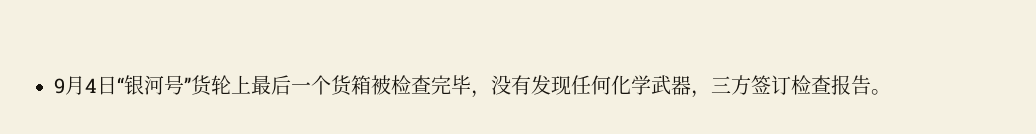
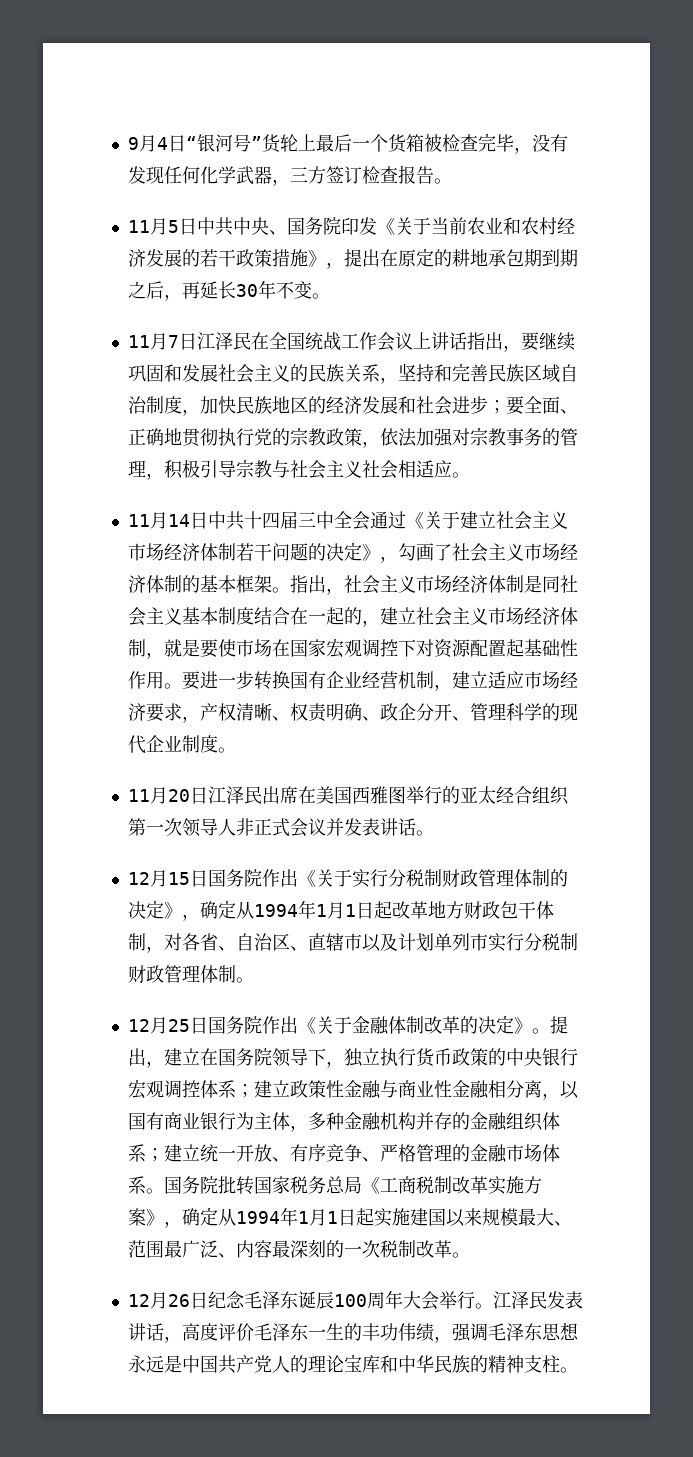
(891, 92) none -> [127,217,575,236] [127,248,578,269] [127,280,330,301] [127,332,575,352] [127,363,578,384] [127,396,578,416] [127,427,578,448] [127,459,470,480] [127,511,568,530] [127,542,578,563] [127,575,578,595] [127,607,578,627] [127,639,578,659] [127,671,578,691] [127,703,578,723] [127,735,236,754] [127,786,569,805] [127,818,434,837] [127,869,568,888] [127,900,554,921] [127,933,578,953] [127,965,254,983] [127,1015,568,1035] [127,1048,578,1068] [127,1080,579,1100] [127,1112,560,1132] [127,1144,560,1163] [127,1176,542,1195] [127,1207,572,1228] [127,1239,470,1258] [127,1290,583,1310] [127,1322,579,1343] [127,1354,578,1374] // 11月5日中共中央、国务院印发《关于当前农业和农村经济发展的若干政策措施》，提出在原定的耕地承包期到期之后，再延长30年不变。 // 11月7日江泽民在全国统战工作会议上讲话指出，要继续巩固和发展社会主义的民族关系，坚持和完善民族区域自治制度，加快民族地区的经济发展和社会进步；要全面、正确地贯彻执行党的宗教政策，依法加强对宗教事务的管理，积极引导宗教与社会主义社会相适应。 // 11月14日中共十四届三中全会通过《关于建立社会主义市场经济体制若干问题的决定》，勾画了社会主义市场经济体制的基本框架。指出，社会主义市场经济体制是同社会主义基本制度结合在一起的，建立社会主义市场经济体制，就是要使市场在国家宏观调控下对资源配置起基础性作用。要进一步转换国有企业经营机制，建立适应市场经济要求，产权清晰、权责明确、政企分开、管理科学的现代企业制度。 // 11月20日江泽民出席在美国西雅图举行的亚太经合组织第一次领导人非正式会议并发表讲话。 // 12月15日国务院作出《关于实行分税制财政管理体制的决定》，确定从1994年1月1日起改革地方财政包干体制，对各省、自治区、直辖市以及计划单列市实行分税制财政管理体制。 // 12月25日国务院作出《关于金融体制改革的决定》。提出，建立在国务院领导下，独立执行货币政策的中央银行宏观调控体系；建立政策性金融与商业性金融相分离，以国有商业银行为主体，多种金融机构并存的金融组织体系；建立统一开放、有序竞争、严格管理的金融市场体系。国务院批转国家税务总局《工商税制改革实施方案》，确定从1994年1月1日起实施建国以来规模最大、范围最广泛、内容最深刻的一次税制改革。 // 12月26日纪念毛泽东诞辰100周年大会举行。江泽民发表讲话，高度评价毛泽东一生的丰功伟绩，强调毛泽东思想永远是中国共产党人的理论宝库和中华民族的精神支柱。

